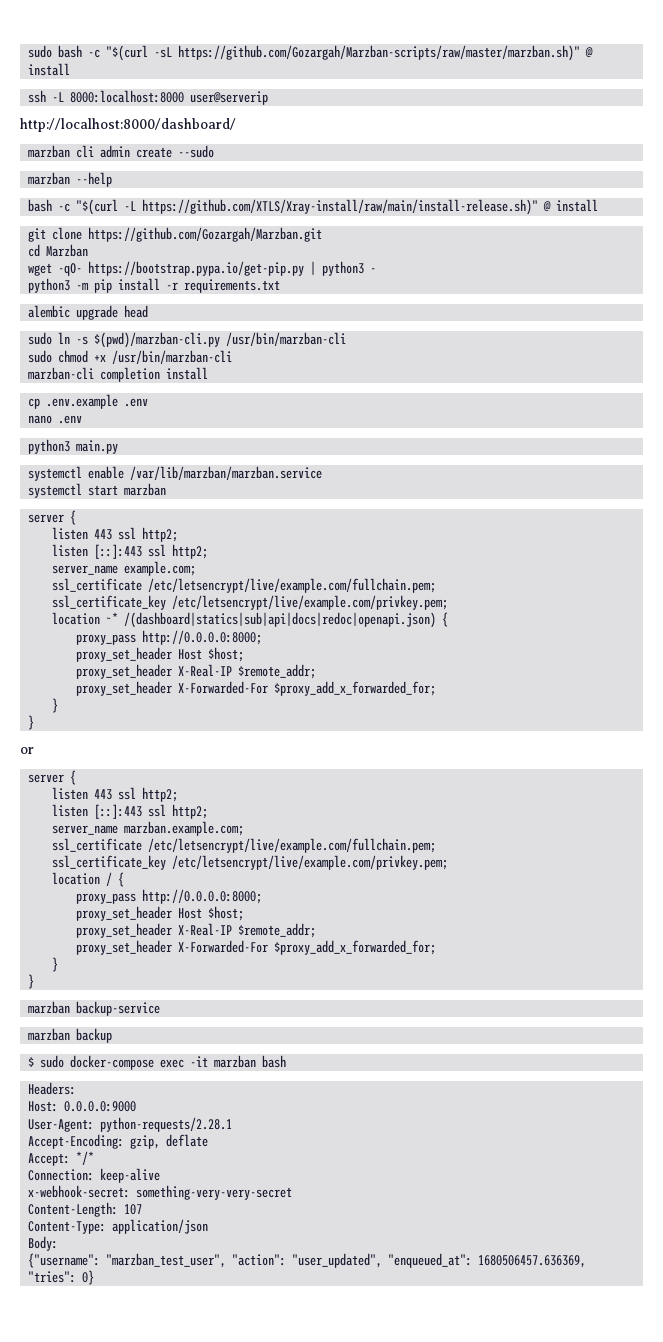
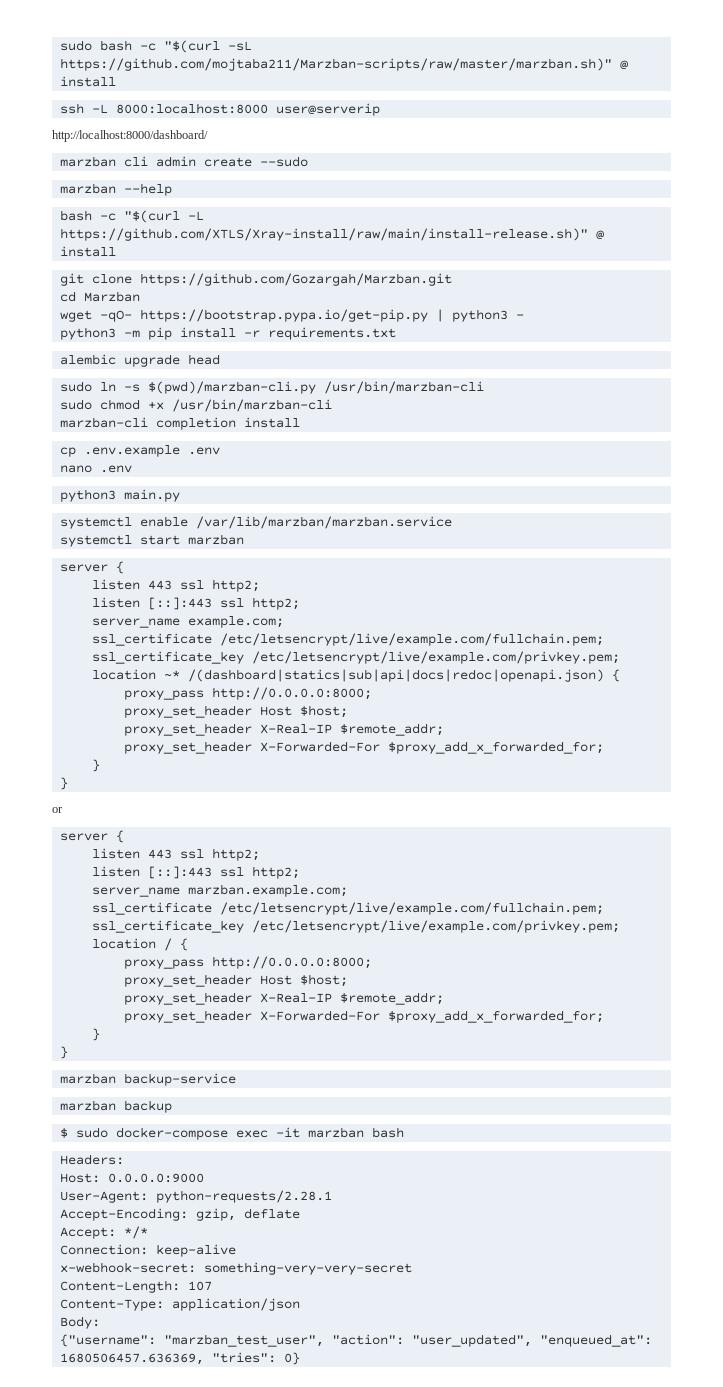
[178,45,581,61] https://github.com/Gozargah/Marzban-scripts/raw/master/marzban.sh)" -> [59,58,612,71] https://github.com/mojtaba211/Marzban-scripts/raw/master/marzban.sh)"

